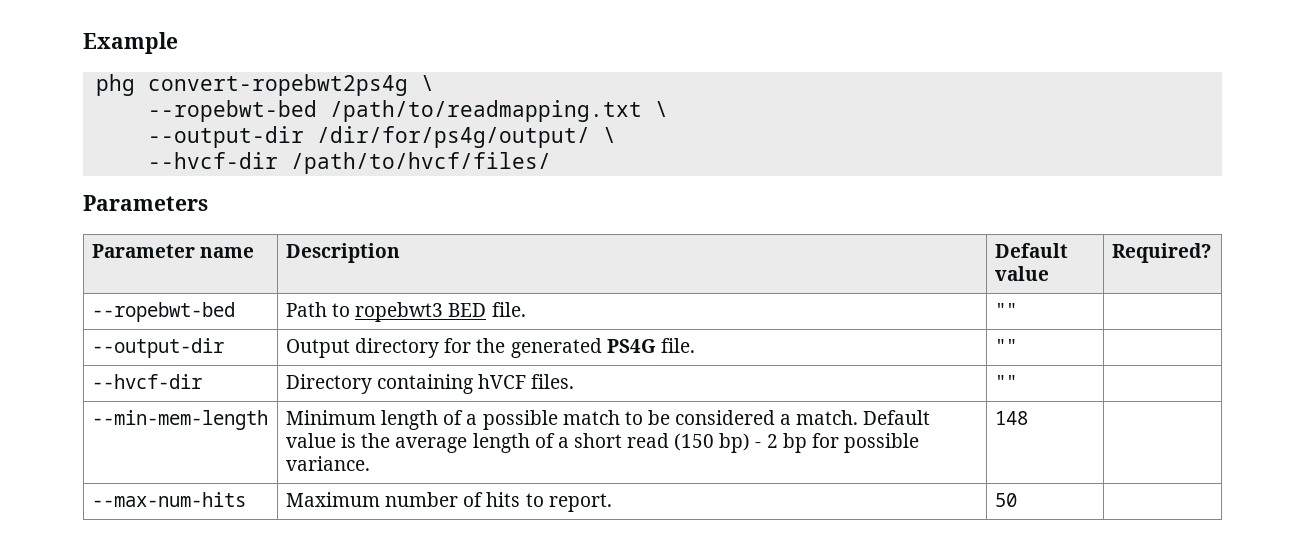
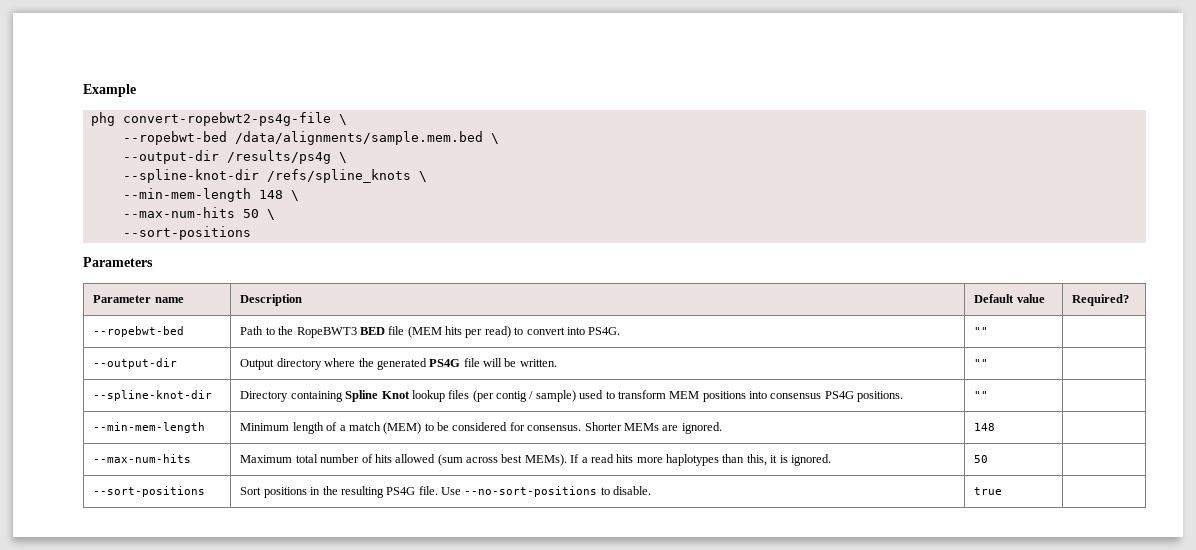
[147,74,408,96] convert-ropebwt2ps4g -> [123,112,332,126] convert-ropebwt2-ps4g-file
[329,100,642,122] /path/to/readmapping.txt -> [235,131,484,145] /data/alignments/sample.mem.bed
[316,126,616,148] [147,152,551,174] /dir/for/ps4g/output/ \ // --hvcf-dir /path/to/hvcf/files/ -> [227,150,348,164] [123,169,428,183] [123,188,300,202] [123,207,276,220] [123,226,252,240] /results/ps4g \ // --spline-knot-dir /refs/spline_knots \ // --min-mem-length 148 \ // --max-num-hits 50 \ // --sort-positions
[355,302,526,322] ropebwt3 BED file. -> [278,326,621,338] the RopeBWT3 BED file (MEM hits per read) to convert into PS4G.
[444,338,472,353] for -> [324,358,356,367] where
[660,338,695,353] [994,339,1017,353] [91,374,202,389] file. | "" | // --hvcf-dir -> [463,358,557,367] [974,359,989,367] [93,390,213,401] file will be written. | "" | // --spline-knot-dir
[478,374,575,389] hVCF files. -> [345,390,904,402] Spline Knot lookup files (per contig / sample) used to transform MEM positions into consensus PS4G positions.
[482,410,620,430] possible match -> [348,422,422,434] match (MEM)
[780,410,931,425] [285,433,919,453] [285,456,370,471] a match. Default value is the average length of a short read (150 bp) - 2 bp for possible variance. -> [509,422,722,434] for consensus. Shorter MEMs are ignored.
(380, 499) none -> [295,454,318,463] total
[525,493,612,512] [994,493,1017,507] to report. | 50 -> [395,454,831,466] [974,455,989,463] [93,486,206,497] [240,486,652,498] [974,487,1003,495] allowed (sum across best MEMs). If a read hits more haplotypes than this, it is ignored. | 50 | // --sort-positions | Sort positions in the resulting PS4G file. Use --no-sort-positions to disable. | true

